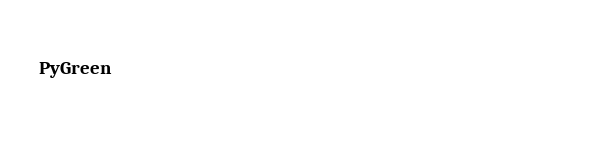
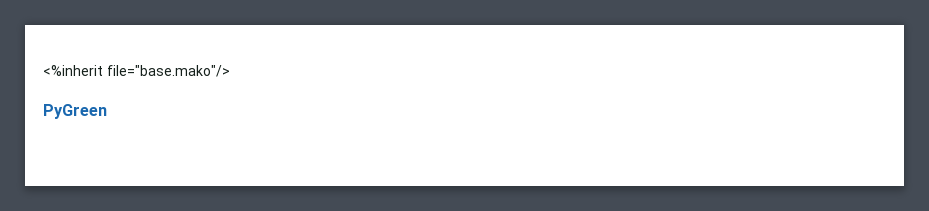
(39, 70) none -> [43,65,230,77] <%inherit file="base.mako"/> //

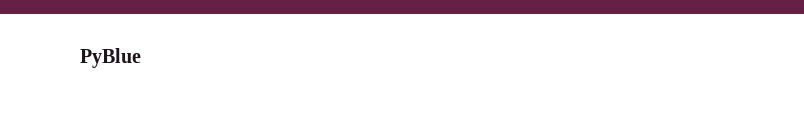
[43,65,230,77] [43,104,107,119] <%inherit file="base.mako"/> // PyGreen -> [80,48,141,68] PyBlue

